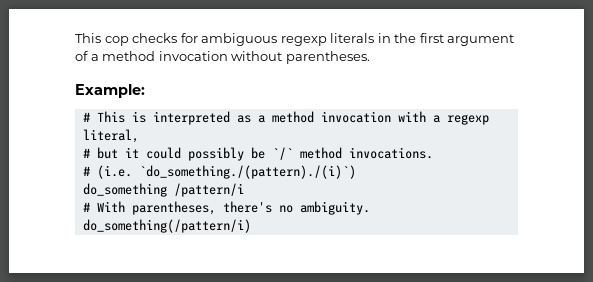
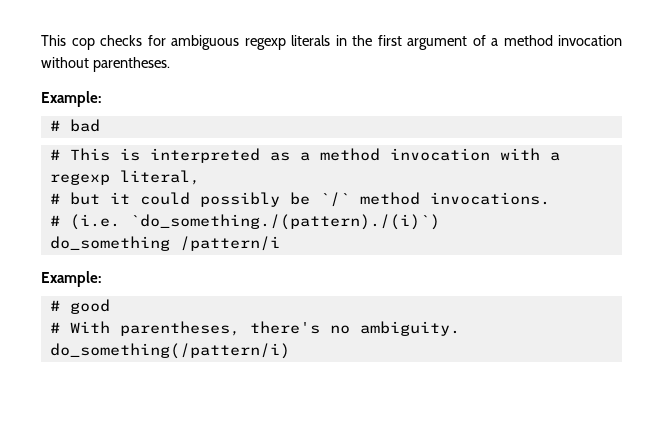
(145, 91) none -> [49,119,100,132] // # bad
(244, 190) none -> [41,271,101,287] [49,299,110,314] // Example: // # good

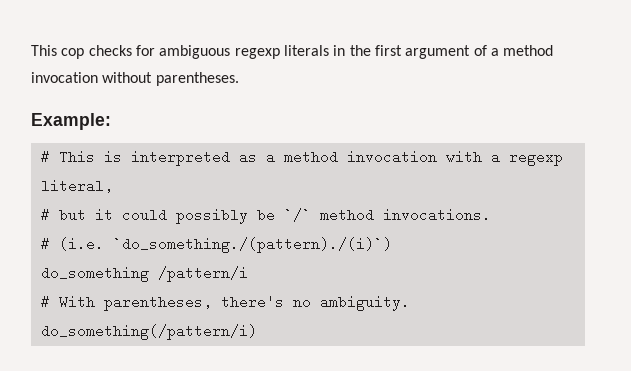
[49,119,100,132] // # bad -> (111, 121) none
[41,271,101,287] [49,299,110,314] // Example: // # good -> (248, 274) none

